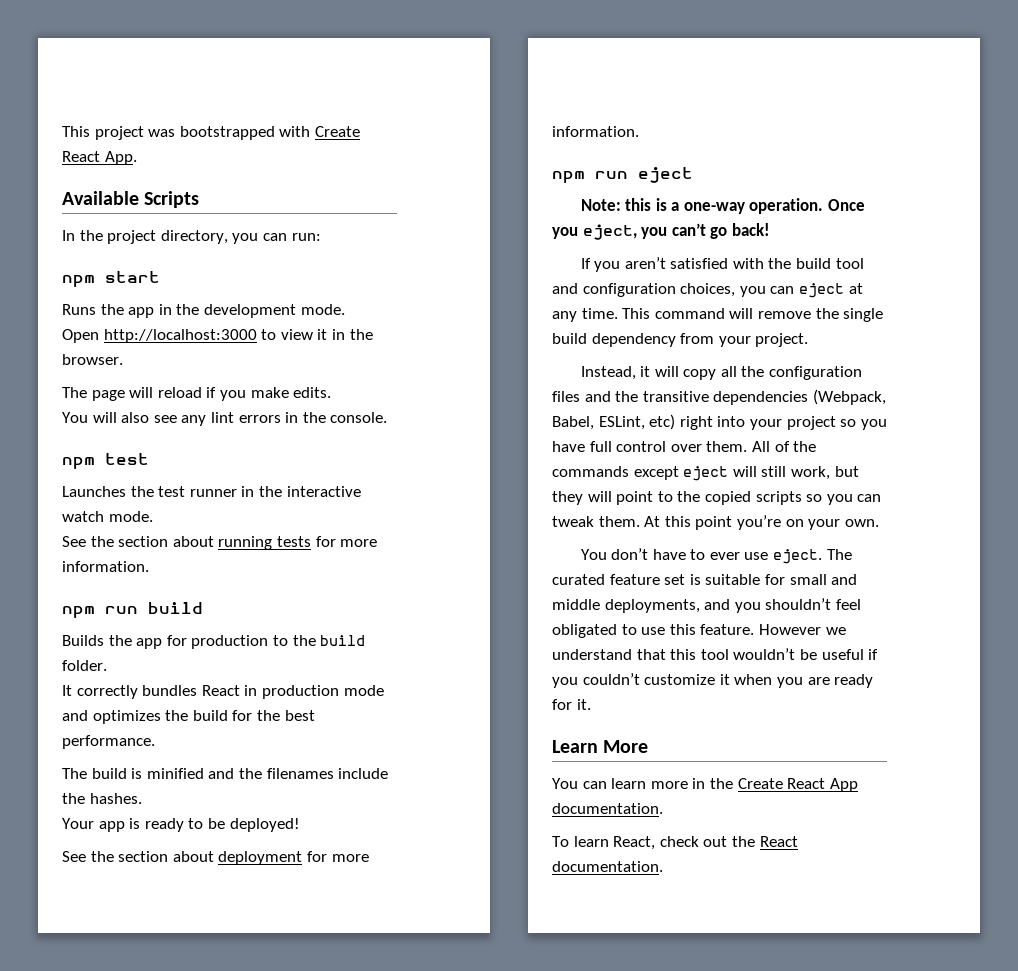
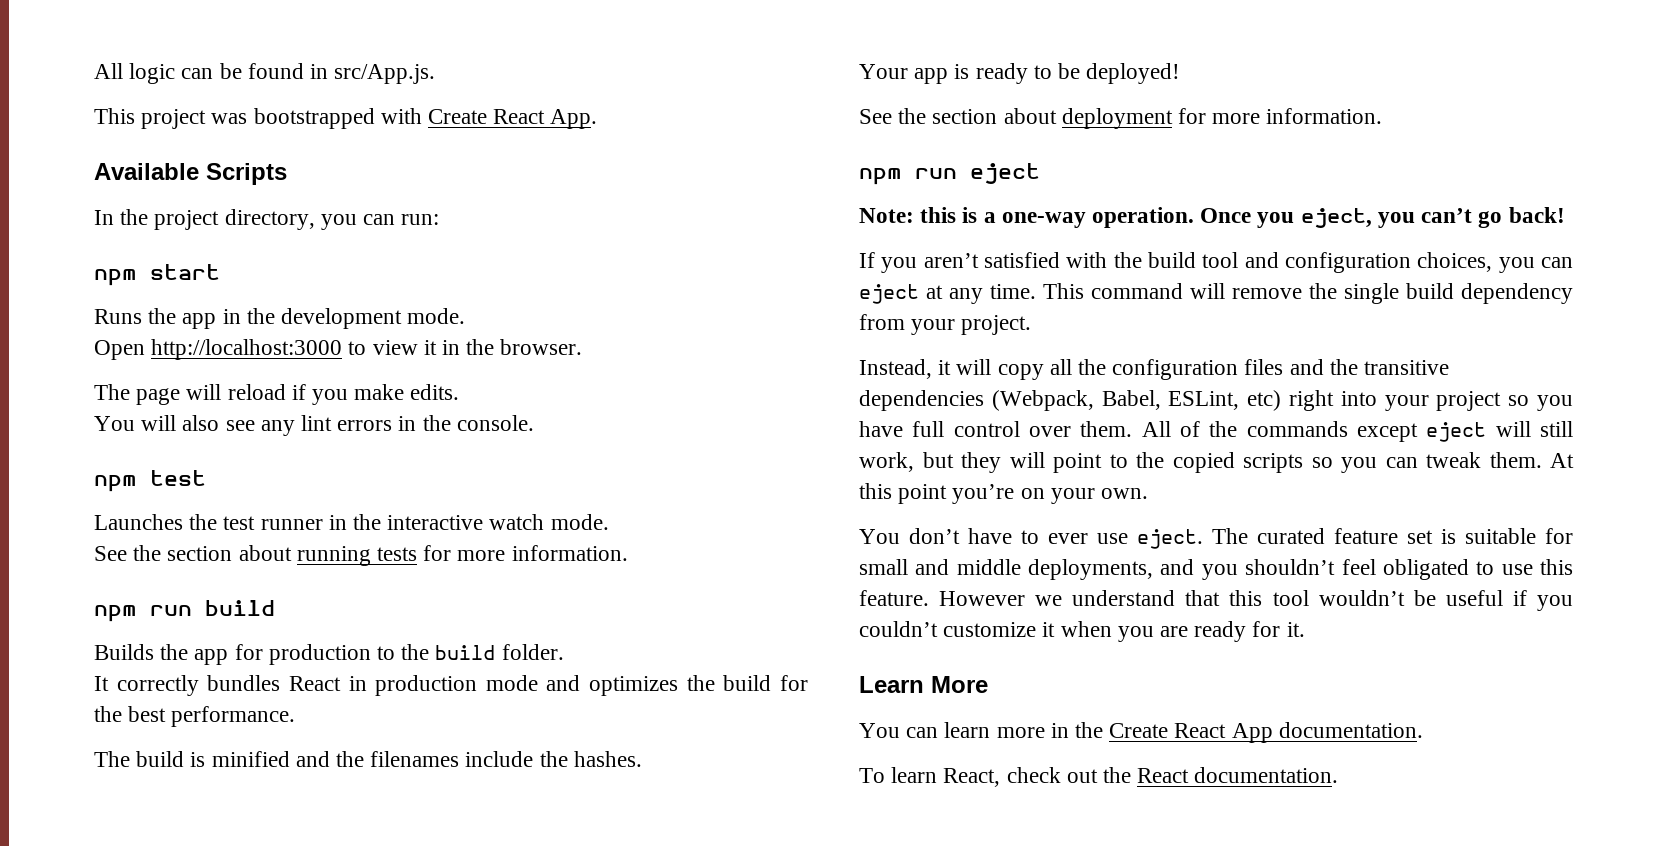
(62, 131) none -> [94,63,436,84] All logic can be found in src/App.js. //

